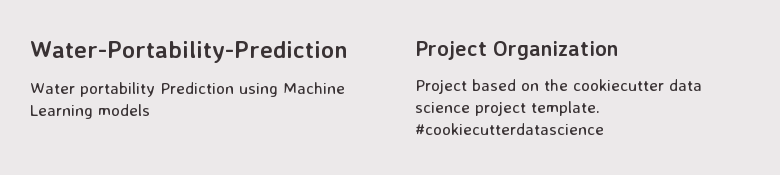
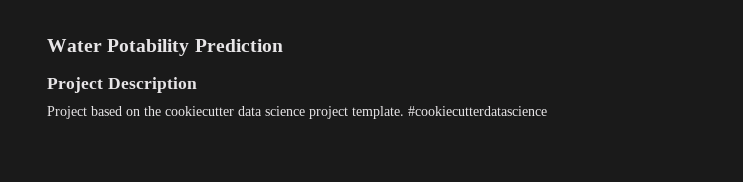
[30,41,348,63] [30,82,345,97] [30,104,150,119] [415,41,618,60] Water-Portability-Prediction // Water portability Prediction using Machine Learning models // Project Organization -> [47,39,283,56] [47,77,197,93] Water Potability Prediction // Project Description

